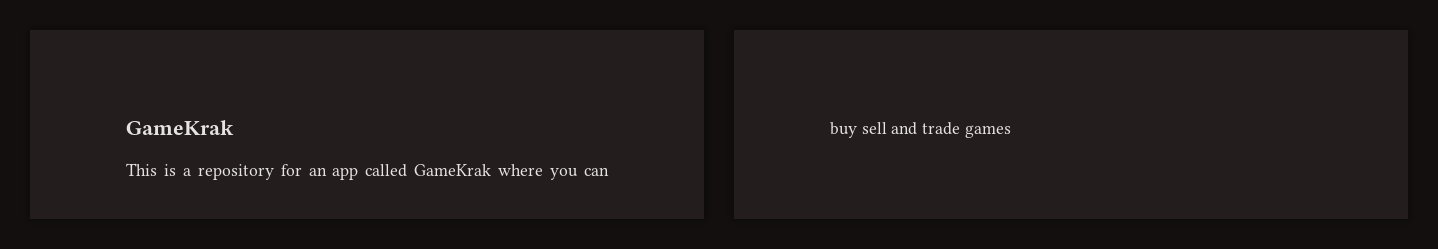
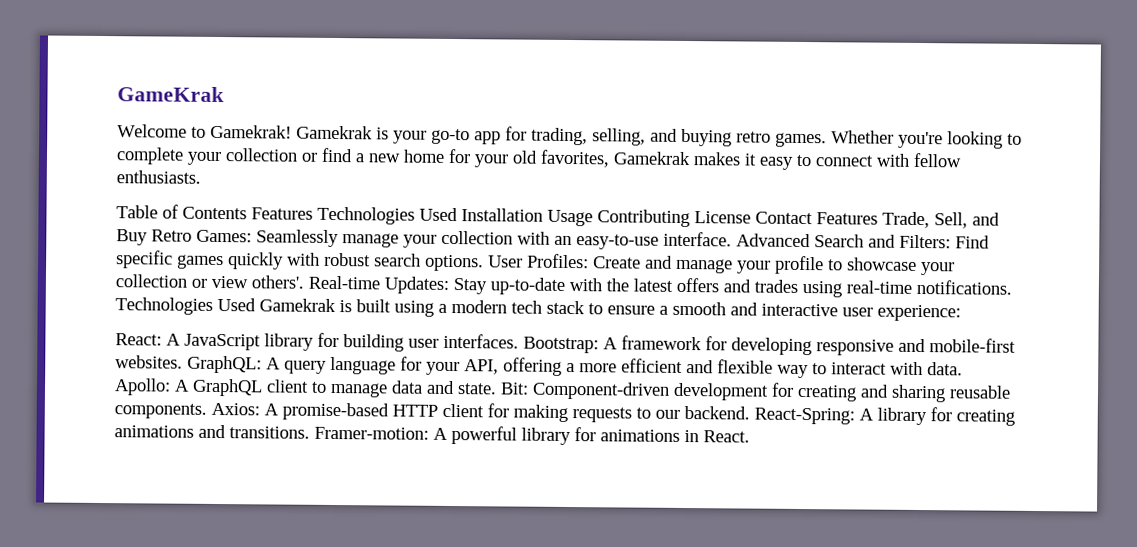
[126,163,610,180] [830,122,1011,138] This is a repository for an app called GameKrak where you can buy sell and trade games -> [117,124,1022,149] [116,147,962,170] [116,170,201,184] [116,204,1000,229] [116,229,990,250] [116,250,955,276] [115,274,1012,298] [115,297,961,322] [115,332,1016,356] [115,355,963,379] [114,378,1011,403] [114,402,1015,426] [114,424,750,446] Welcome to Gamekrak! Gamekrak is your go-to app for trading, selling, and buying retro games. Whether you're looking to complete your collection or find a new home for your old favorites, Gamekrak makes it easy to connect with fellow enthusiasts. // Table of Contents Features Technologies Used Installation Usage Contributing License Contact Features Trade, Sell, and Buy Retro Games: Seamlessly manage your collection with an easy-to-use interface. Advanced Search and Filters: Find specific games quickly with robust search options. User Profiles: Create and manage your profile to showcase your collection or view others'. Real-time Updates: Stay up-to-date with the latest offers and trades using real-time notifications. Technologies Used Gamekrak is built using a modern tech stack to ensure a smooth and interactive user experience: // React: A JavaScript library for building user interfaces. Bootstrap: A framework for developing responsive and mobile-first websites. GraphQL: A query language for your API, offering a more efficient and flexible way to interact with data. Apollo: A GraphQL client to manage data and state. Bit: Component-driven development for creating and sharing reusable components. Axios: A promise-based HTTP client for making requests to our backend. React-Spring: A library for creating animations and transitions. Framer-motion: A powerful library for animations in React.

